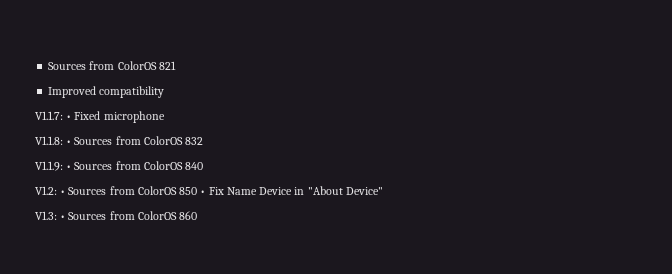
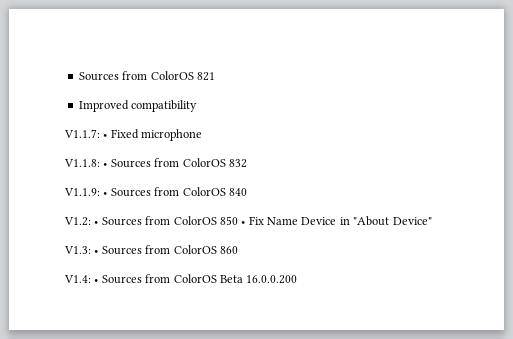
(198, 215) none -> [64,274,298,284] // V1.4: • Sources from ColorOS Beta 16.0.0.200

